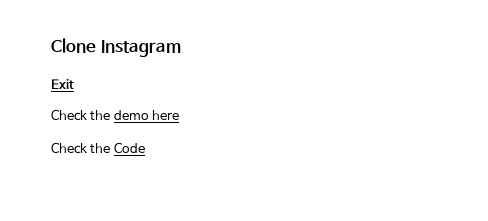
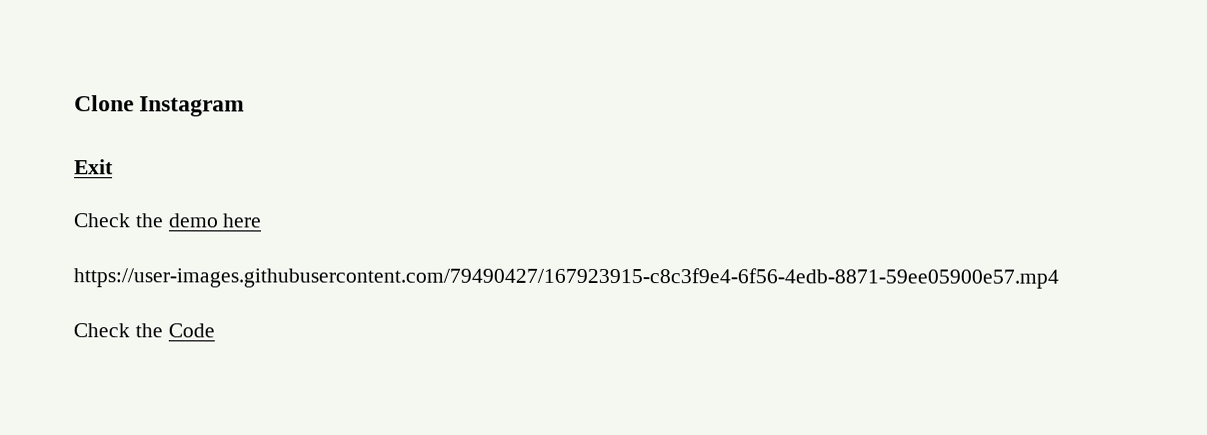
(180, 115) none -> [73,267,1059,289] // https://user-images.githubusercontent.com/79490427/167923915-c8c3f9e4-6f56-4edb-8871-59ee05900e57.mp4

